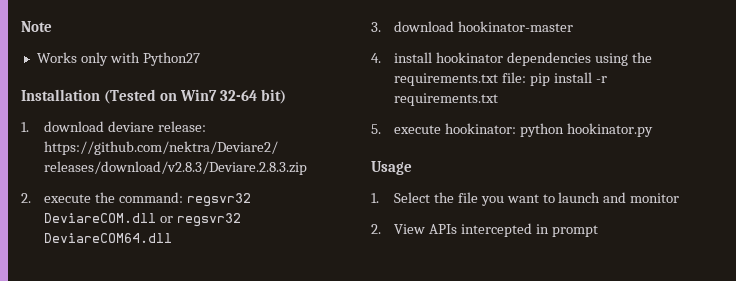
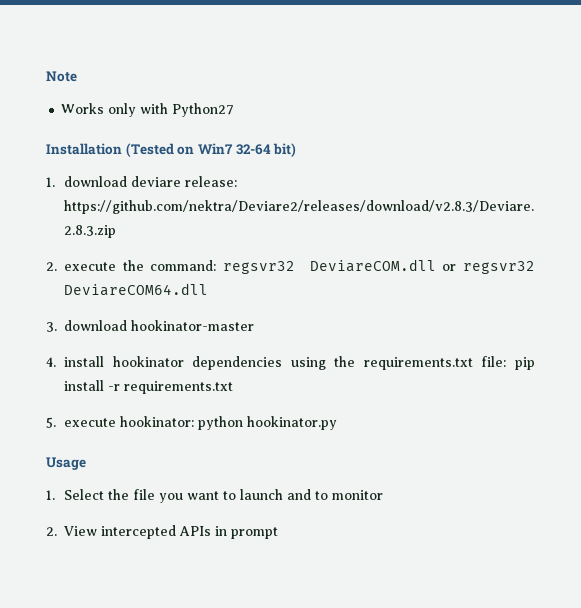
(627, 197) none -> [315,491,329,500] to
[428,223,532,237] APIs intercepted -> [101,525,212,539] intercepted APIs

